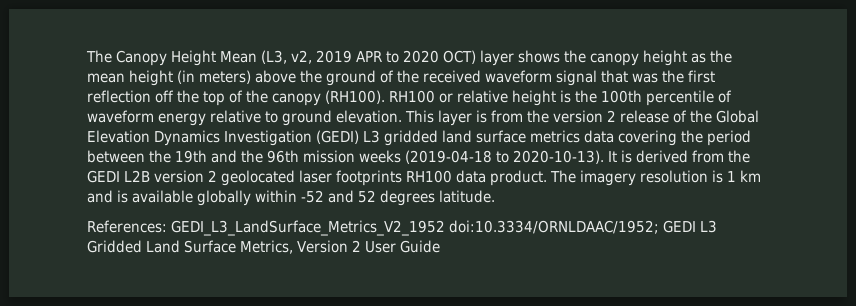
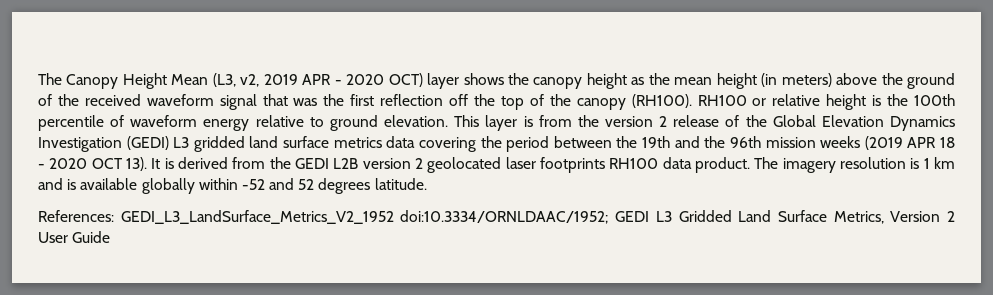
[386,51,399,63] to -> [334,80,342,85] -
[405,150,604,164] (2019-04-18 to 2020-10-13). -> [864,136,955,150] [38,157,147,171] (2019 APR 18 - 2020 OCT 13).

